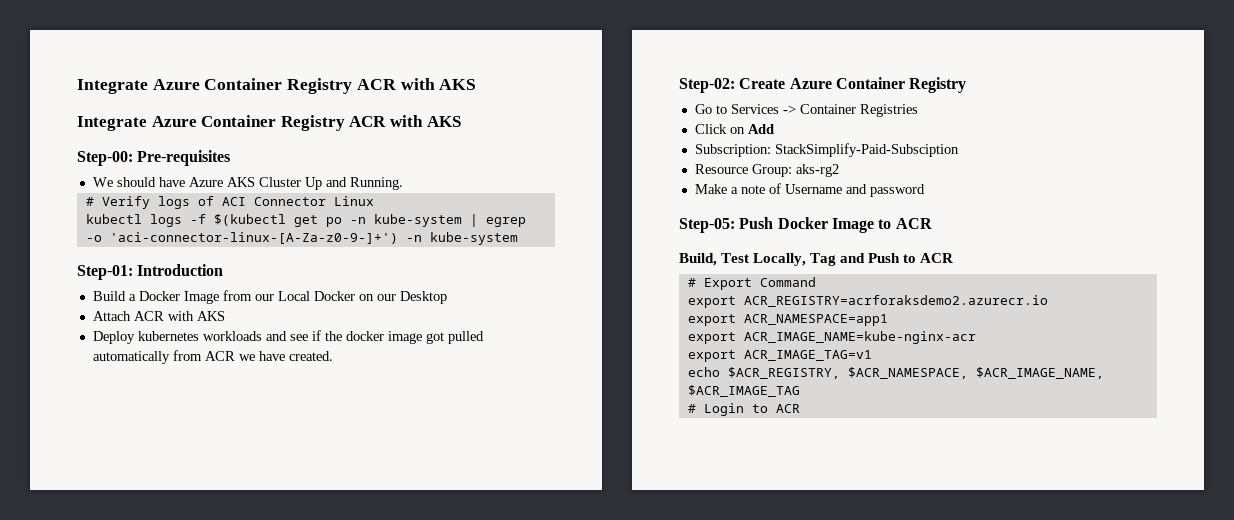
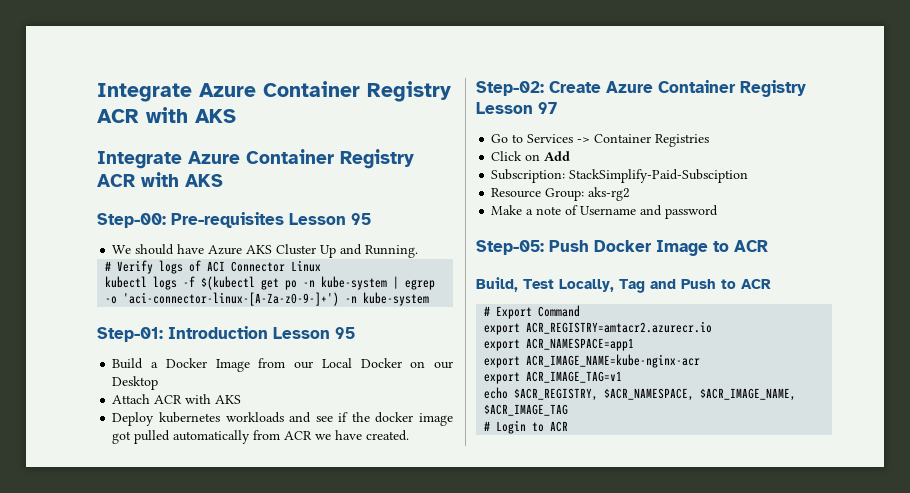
(231, 158) none -> [289,213,371,225] Lesson 95
(224, 270) none -> [273,327,355,339] Lesson 95
(967, 85) none -> [476,102,557,114] Lesson 97
[743,295,1048,307] ACR_REGISTRY=acrforaksdemo2.azurecr.io -> [526,321,713,334] ACR_REGISTRY=amtacr2.azurecr.io

